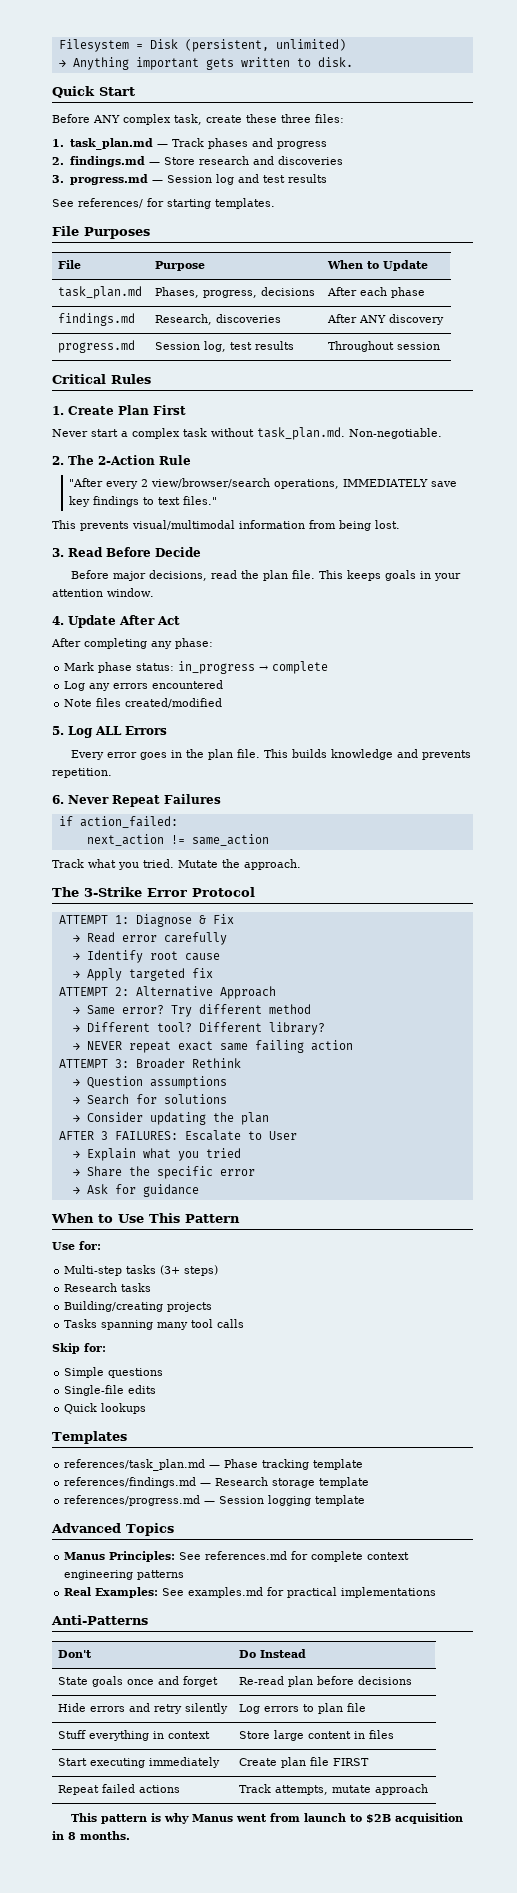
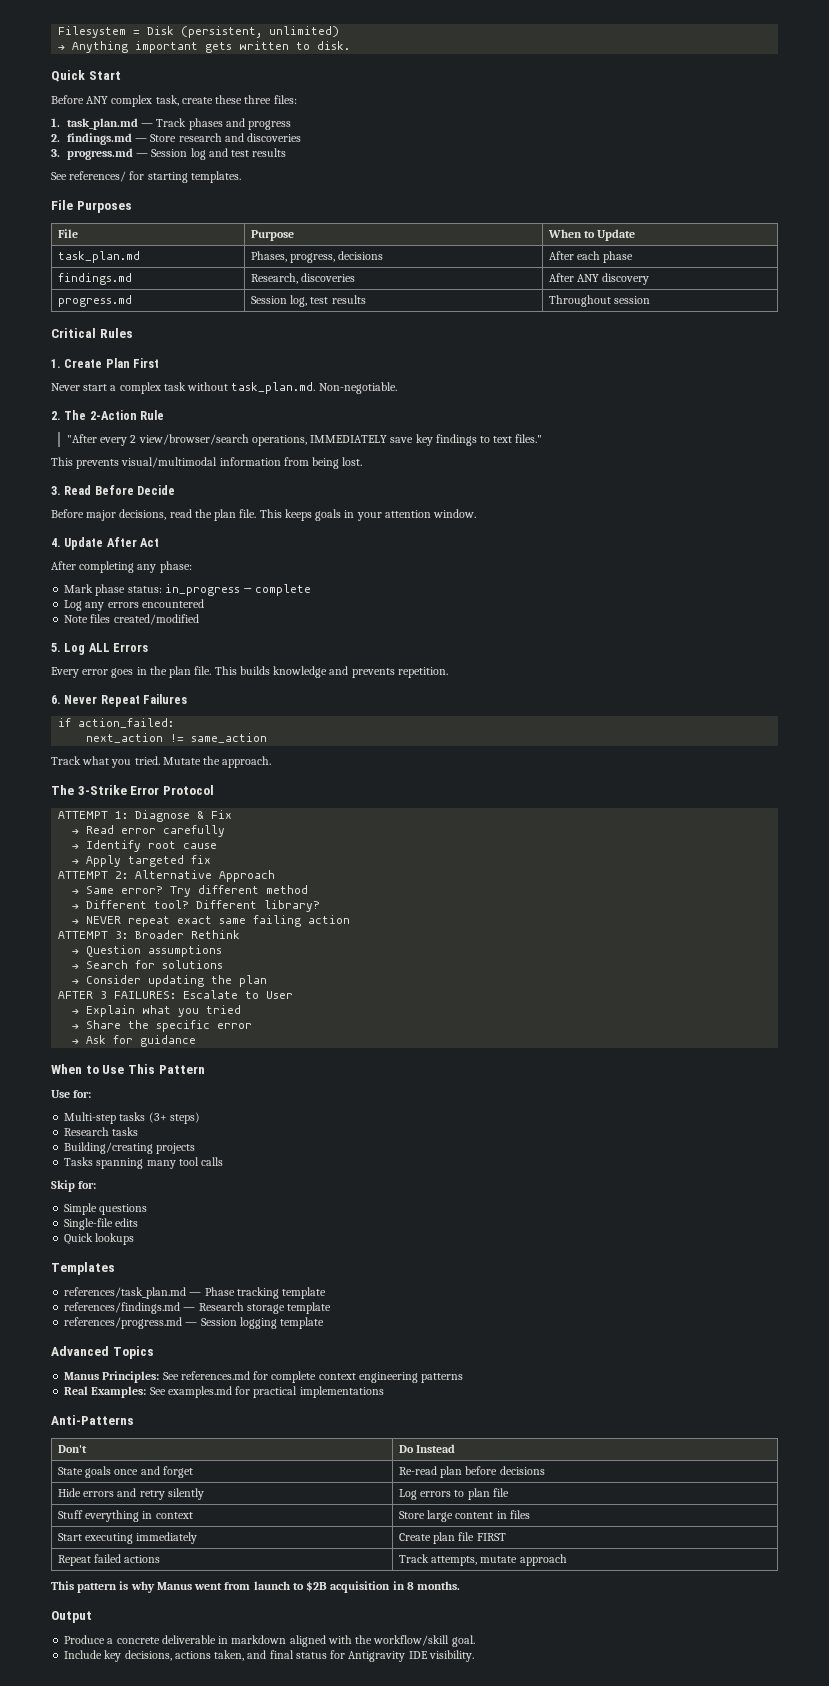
(130, 1835) none -> [51,1611,92,1623] [64,1635,475,1647] [64,1650,474,1662] // Output // Produce a concrete deliverable in markdown aligned with the workflow/skill goal. // Include key decisions, actions taken, and final status for Antigravity IDE visibility.

